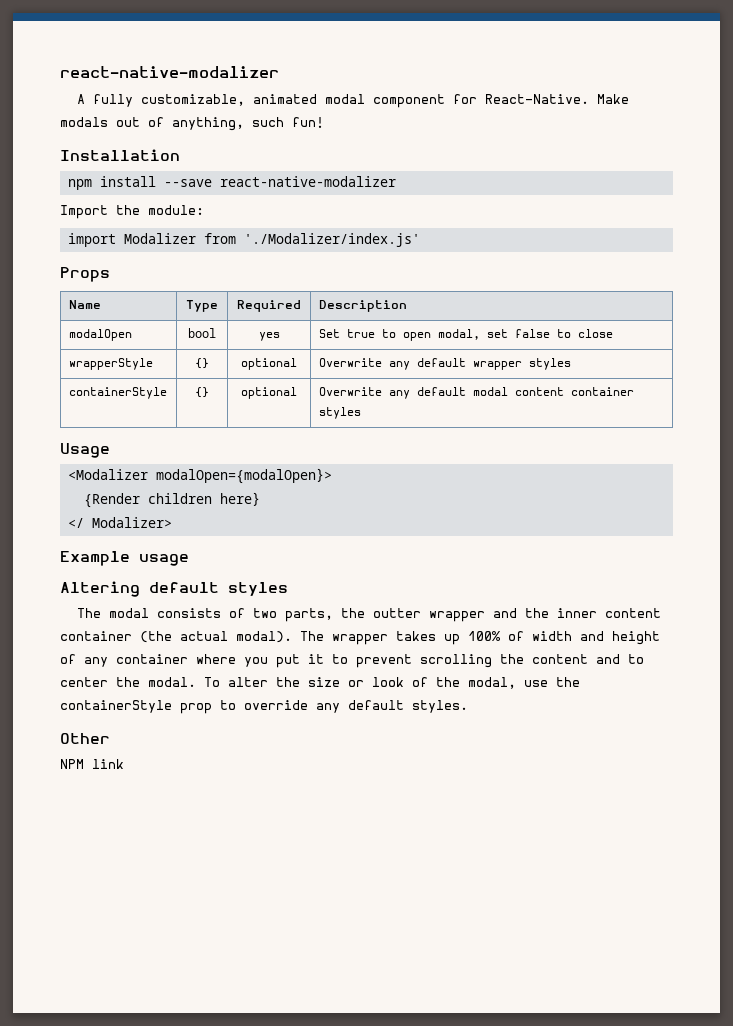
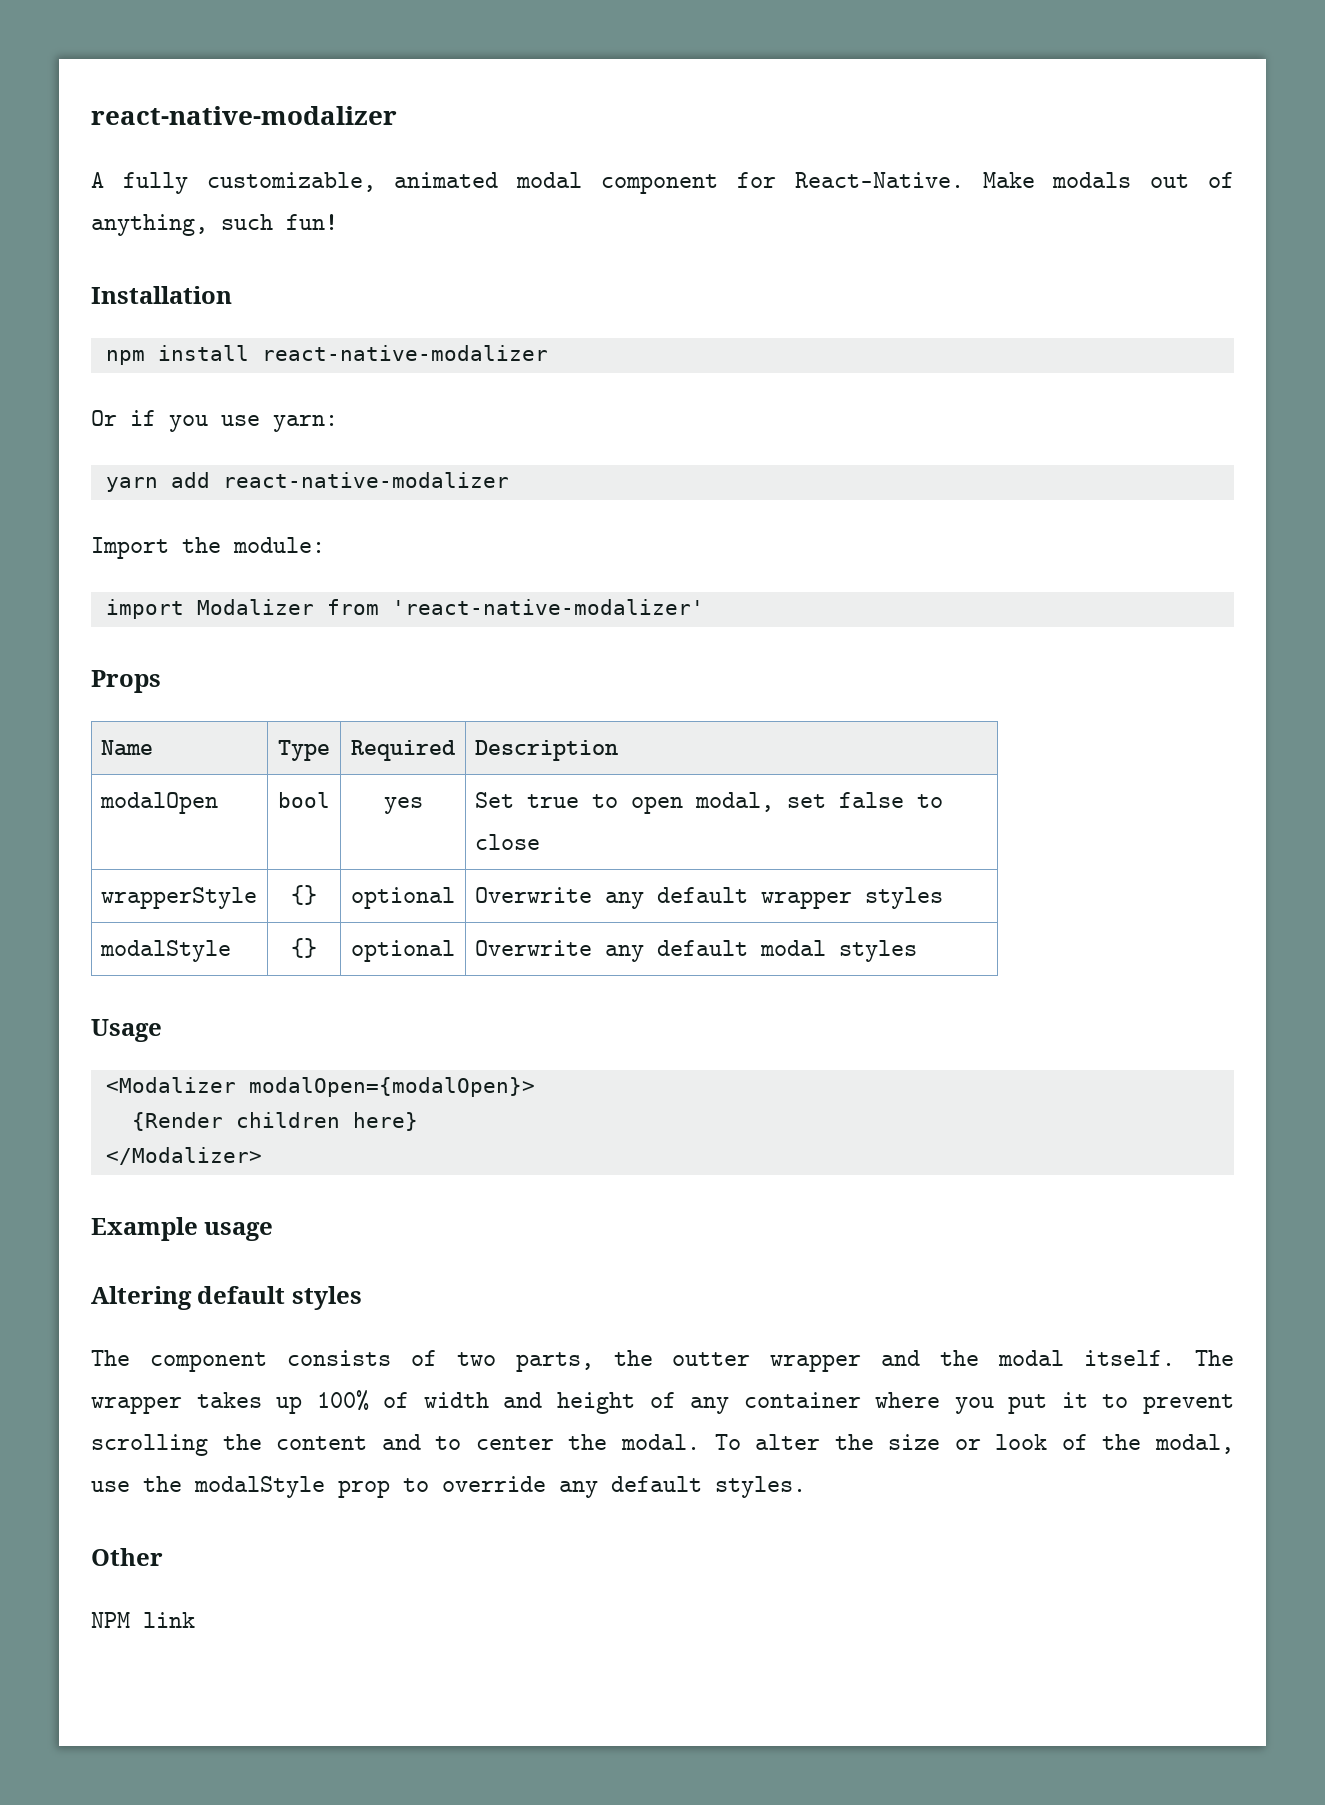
[163,179,212,187] --save -> [261,345,548,361] [91,410,338,432] [105,472,210,492] react-native-modalizer // Or if you use yarn: // yarn add
[243,233,420,247] './Modalizer/index.js' -> [391,599,704,615] 'react-native-modalizer'
[68,387,167,399] containerStyle -> [99,940,231,962] modalStyle
[514,387,634,396] content container -> (826, 948) none
[67,517,172,528] </ Modalizer> -> [105,1147,262,1165] </Modalizer>
[108,608,149,618] modal -> [149,1352,267,1372] component
[556,608,661,618] [60,631,292,643] inner content container (the actual modal). -> [998,1350,1176,1366] modal itself.
[60,700,172,713] containerStyle -> [194,1476,325,1498] modalStyle

